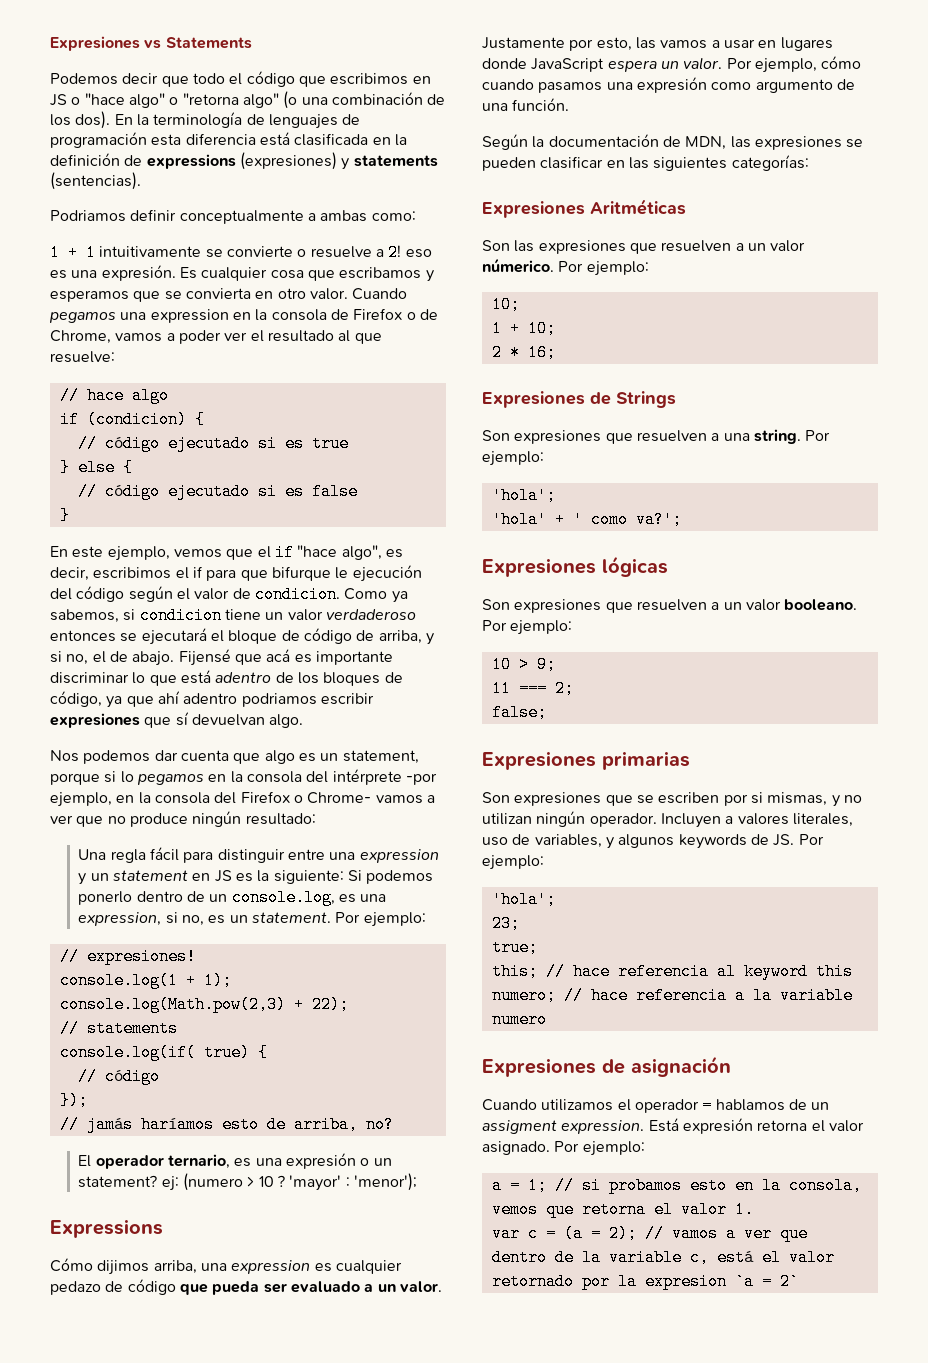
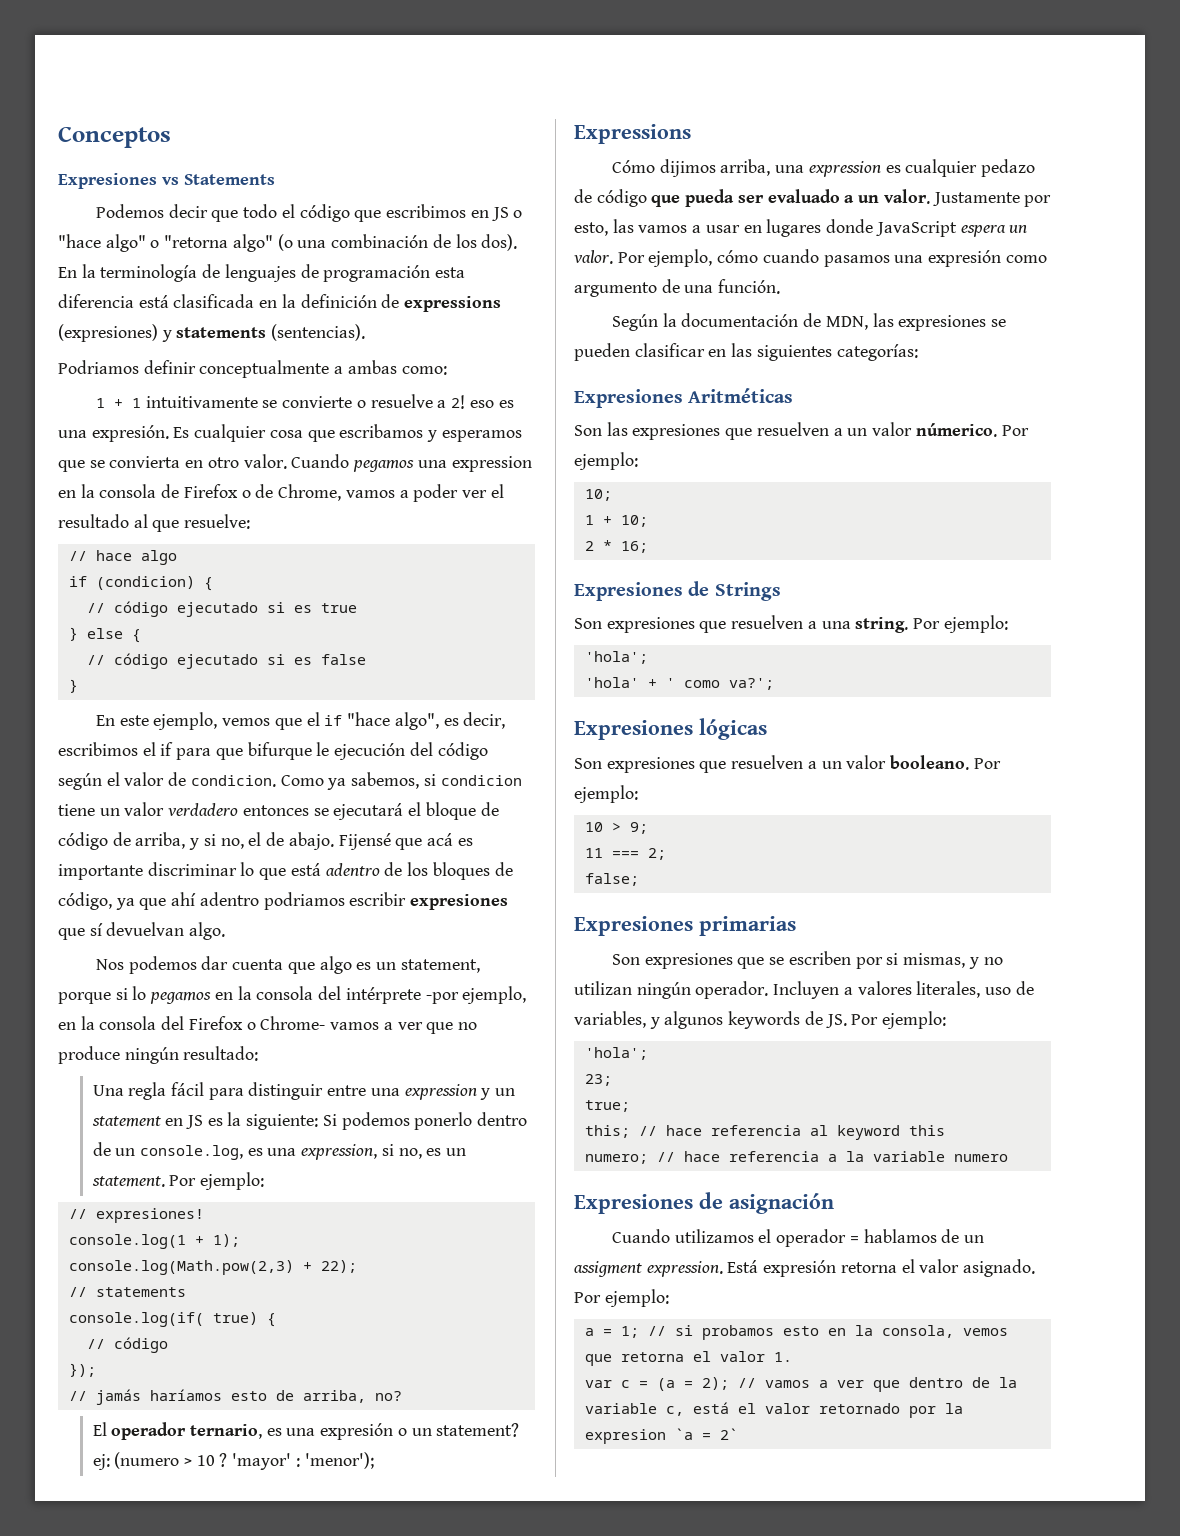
(50, 43) none -> [58,126,171,148] Conceptos //
[325,609,416,620] verdaderoso -> [168,803,239,816] verdadero

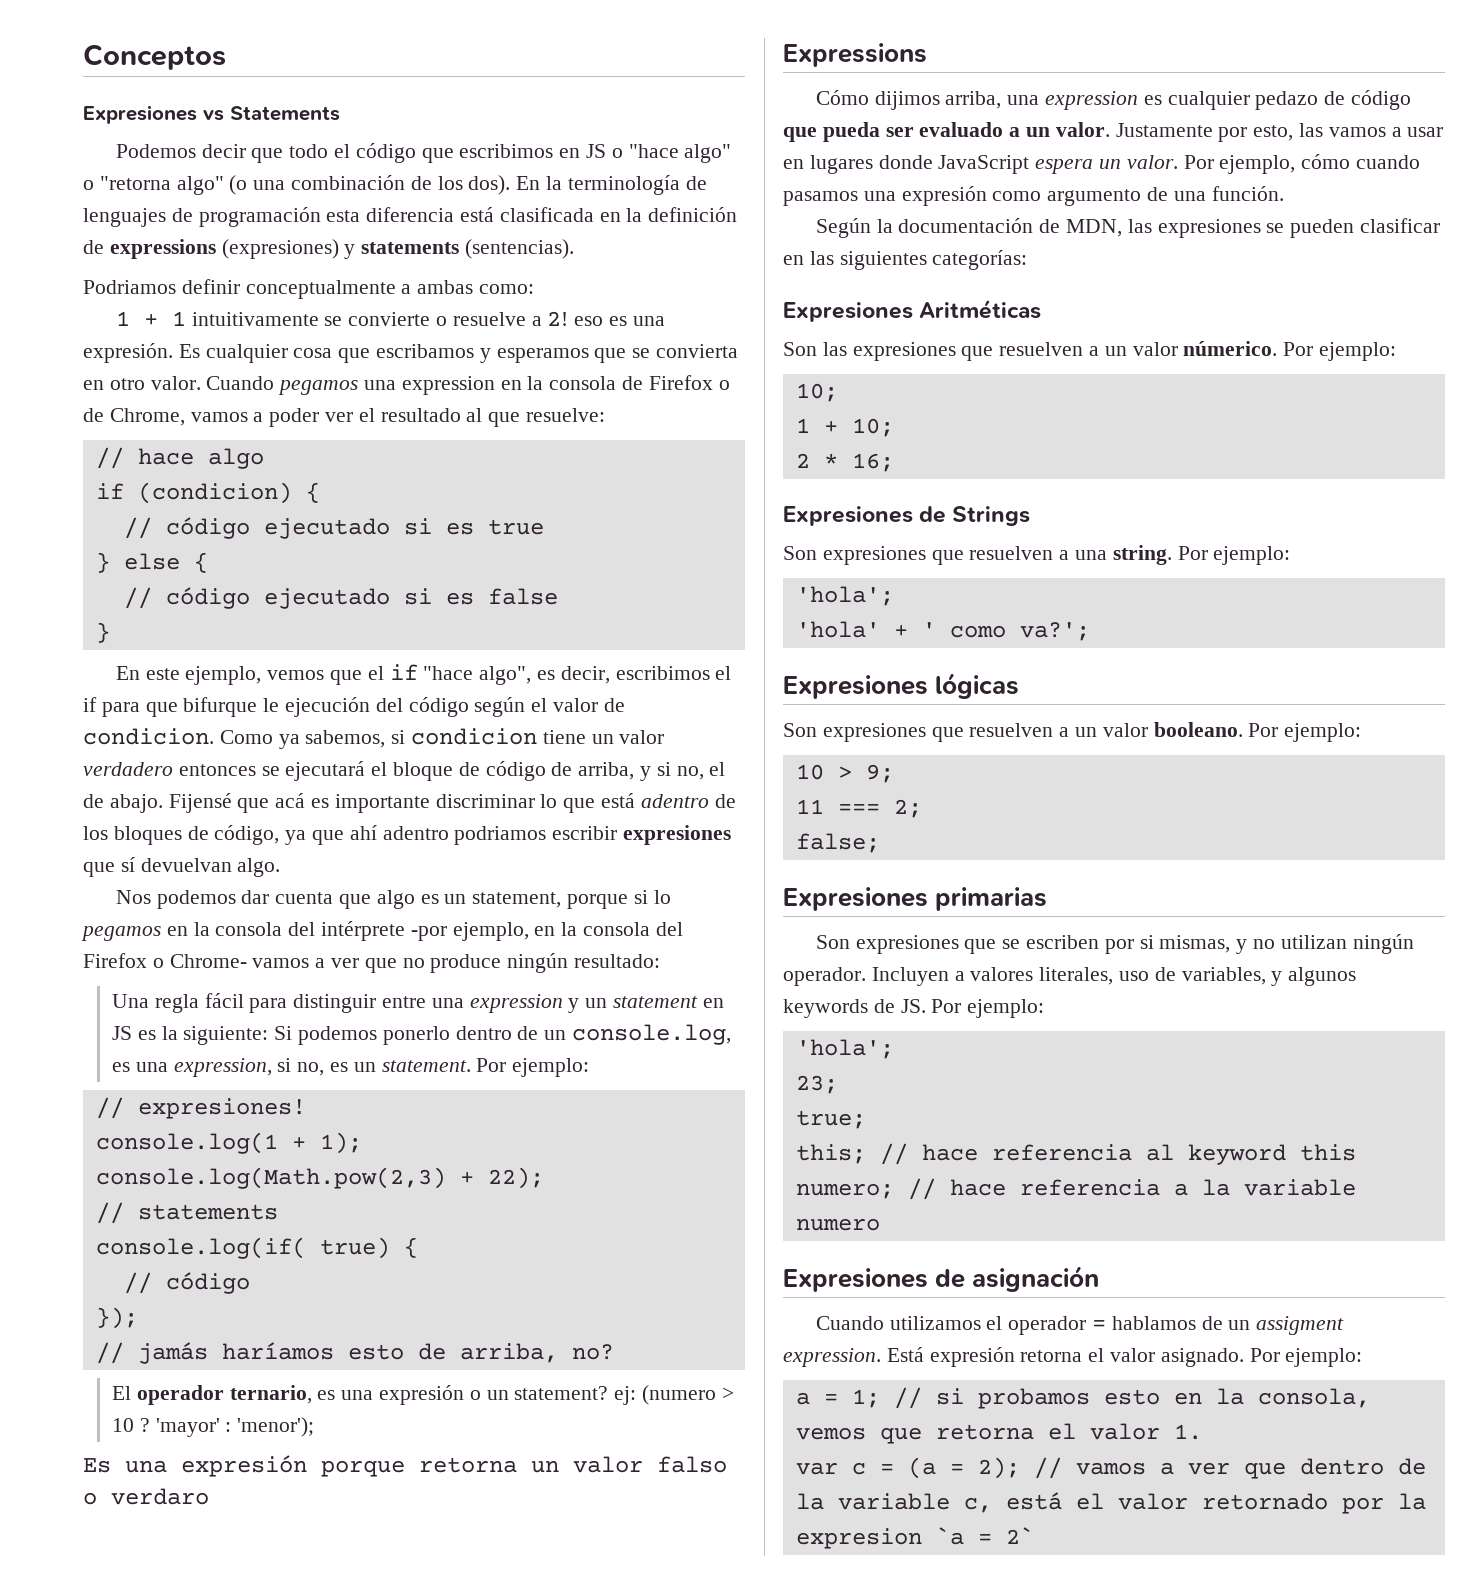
(374, 1460) none -> [83,1455,727,1477] [83,1488,209,1505] // Es una expresión porque retorna un valor falso o verdaro

